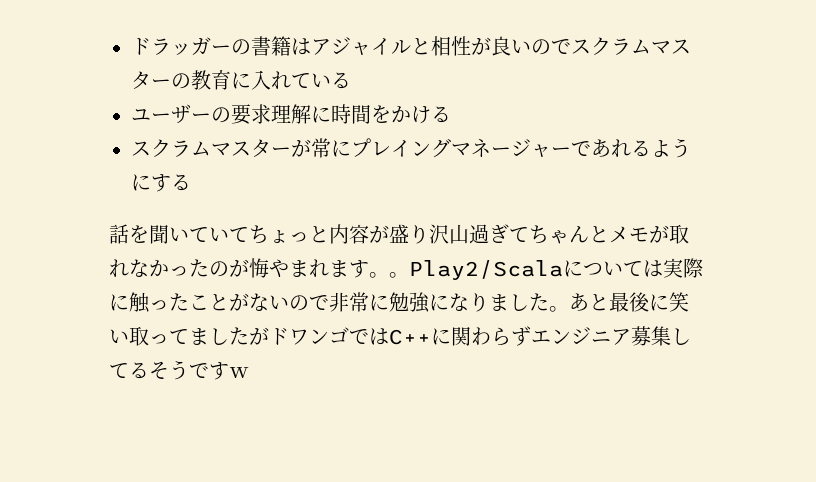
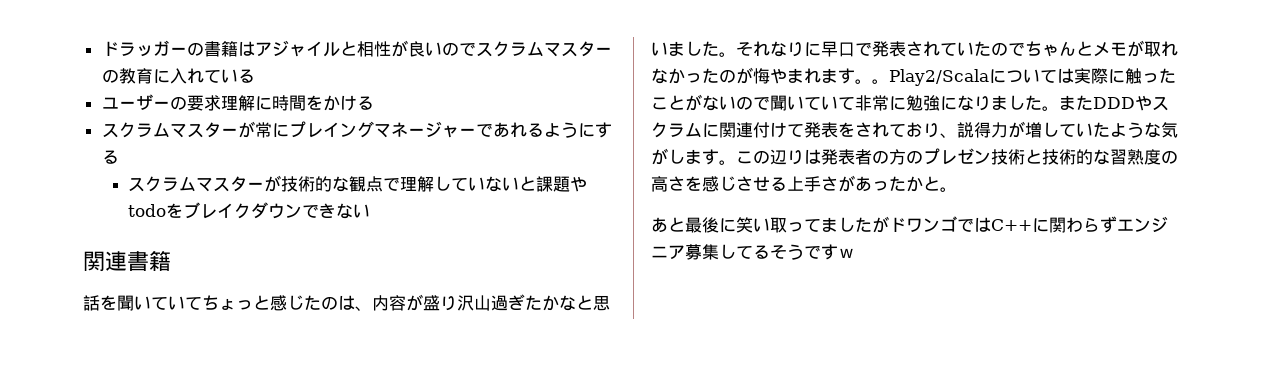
(191, 182) none -> [128,175,588,192] [128,202,371,219] [83,251,171,272] // スクラムマスターが技術的な観点で理解していないと課題やtodoをブレイクダウンできない // 関連書籍
(329, 234) none -> [270,295,372,311] 感じたのは、
[509,227,529,242] て -> [525,295,610,311] [651,41,1025,57] たかなと思いました。それなりに早口で発表されていたので
(329, 302) none -> [770,95,855,111] 聞いていて
(569, 309) none -> [1059,95,1169,111] [651,121,1178,138] [651,148,1178,165] [651,175,957,192] またDDDやスクラムに関連付けて発表をされており、説得力が増していたような気がします。この辺りは発表者の方のプレゼン技術と技術的な習熟度の高さを感じさせる上手さがあったかと。 //

